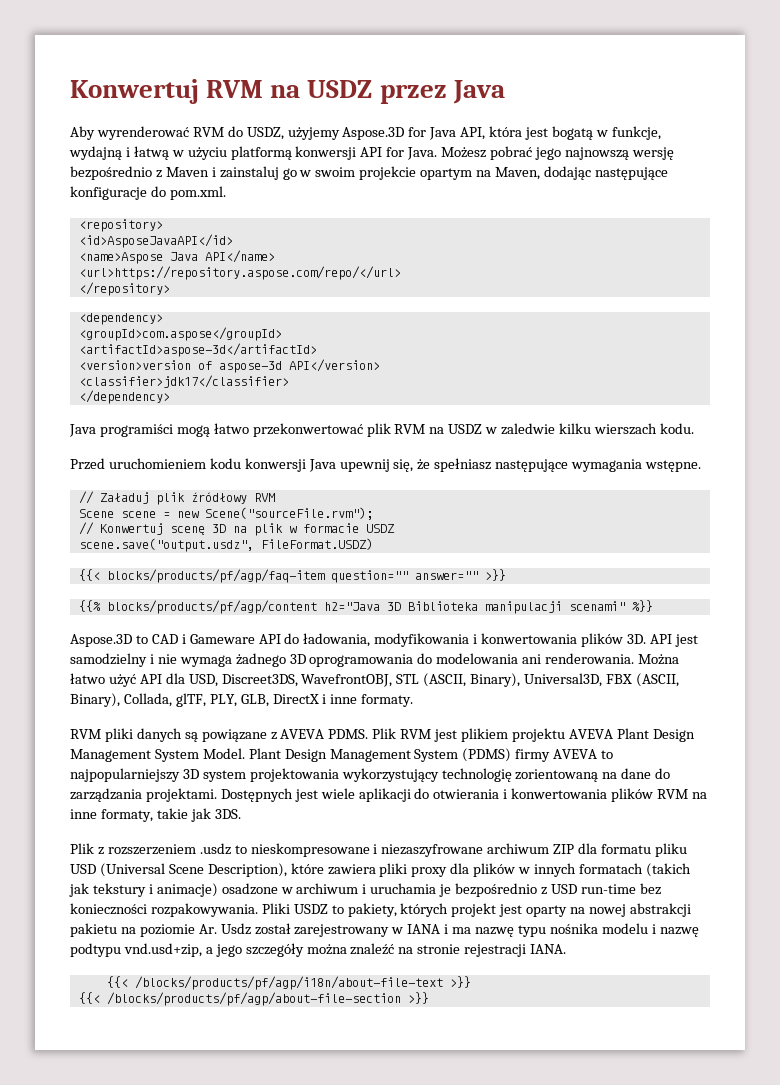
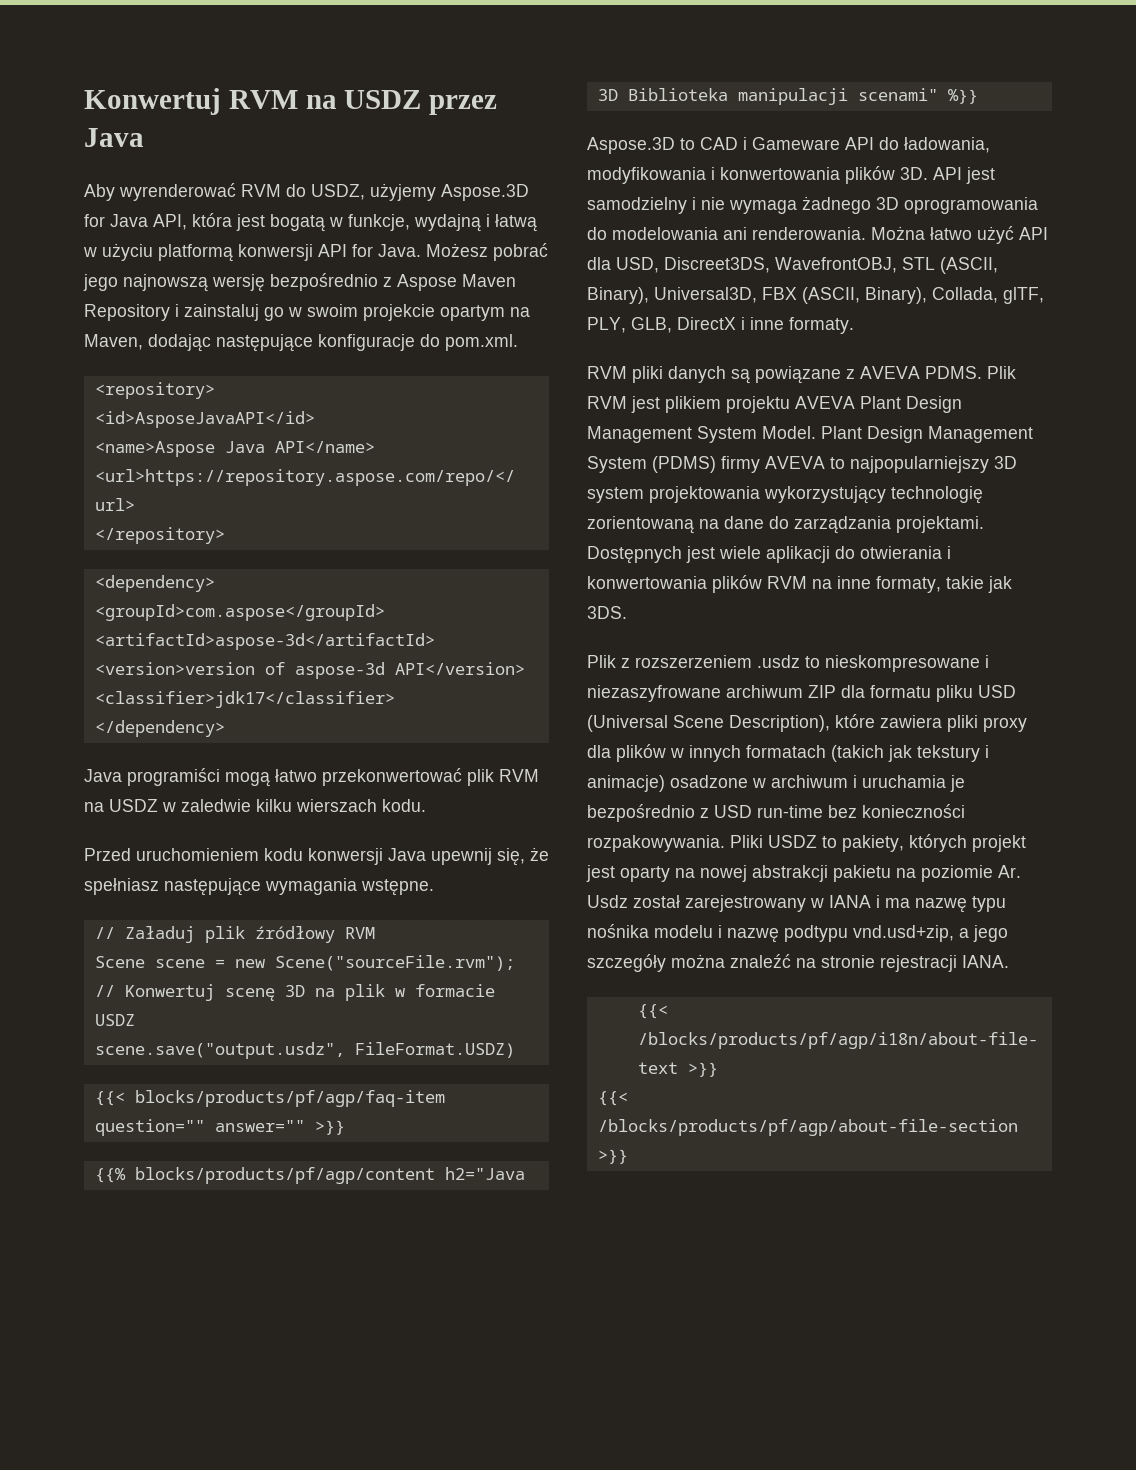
[165,167,209,177] Maven -> [397,274,516,291] [84,304,170,321] Aspose Maven Repository

